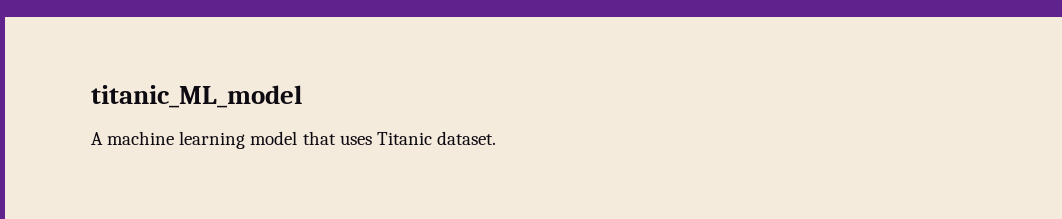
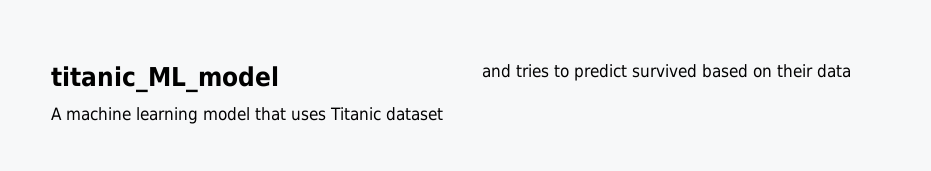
[436,131,496,145] dataset. -> [386,107,443,121] [482,64,851,81] dataset and tries to predict survived based on their data

